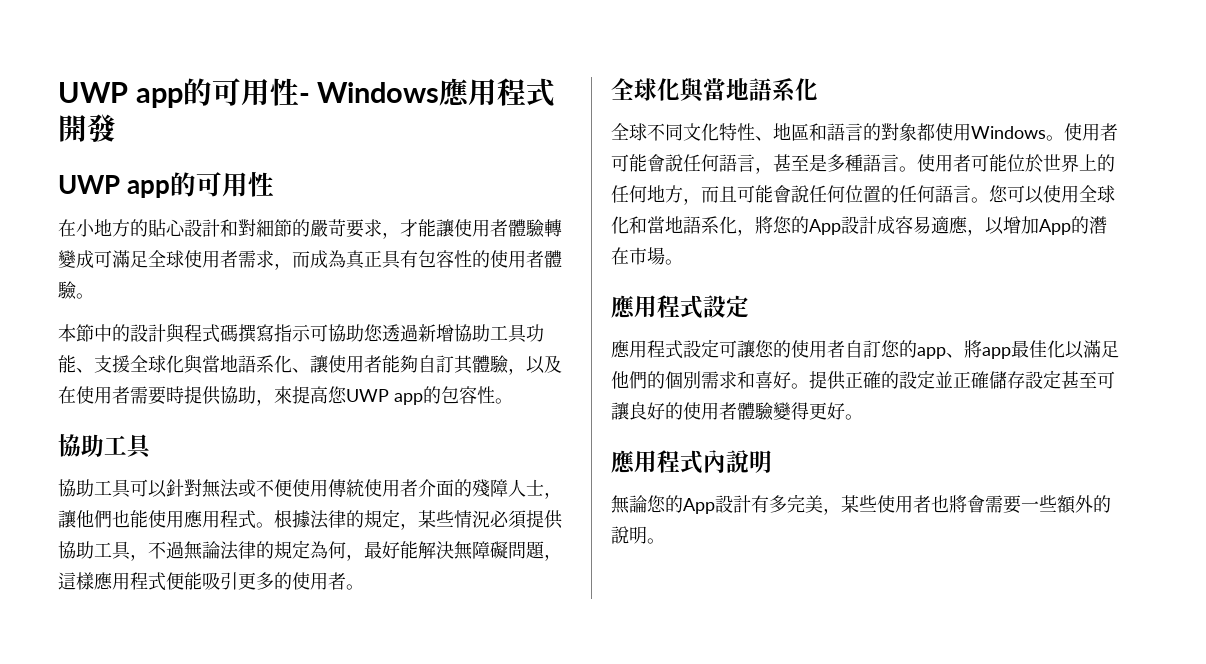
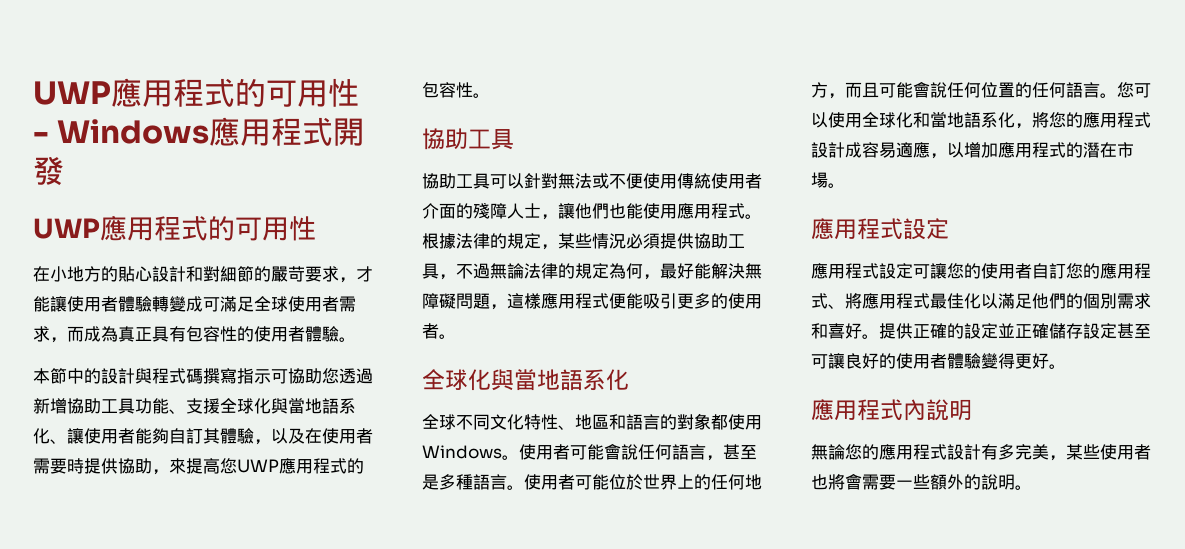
[58,82,183,108] UWP app -> [33,78,235,107] UWP應用程式
[126,180,170,198] app -> [100,215,208,241] 應用程式
[394,393,423,405] app -> [279,458,347,474] 應用程式
[809,219,841,235] App -> [1083,112,1151,128] 應用程式
[1039,219,1071,235] App -> [998,142,1066,158] 應用程式
[917,340,1011,359] app、將app -> [1100,263,1151,279] [811,293,930,309] 應用程式、將應用程式
[683,498,715,514] App -> [879,444,947,460] 應用程式

